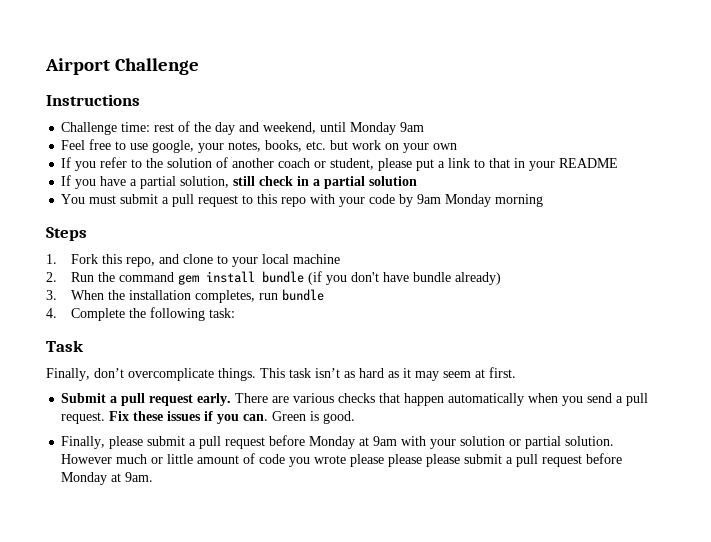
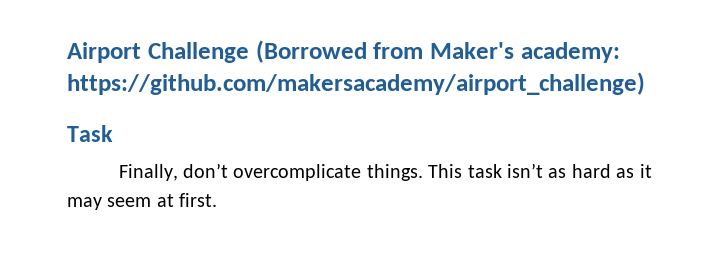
[46,94,140,106] [61,121,425,135] [61,139,458,153] [61,157,619,171] [61,175,418,189] [61,194,544,207] [46,227,87,241] [46,254,340,267] [46,271,501,285] [46,289,324,303] [46,307,235,321] // Instructions // Challenge time: rest of the day and weekend, until Monday 9am // Feel free to use google, your notes, books, etc. but work on your own // If you refer to the solution of another coach or student, please put a link to that in your README // If you have a partial solution, still check in a partial solution // You must submit a pull request to this repo with your code by 9am Monday morning // Steps // 1. Fork this repo, and clone to your local machine // 2. Run the command gem install bundle (if you don't have bundle already) // 3. When the installation completes, run bundle // 4. Complete the following task: -> [255,40,620,63] [67,72,645,95] (Borrowed from Maker's academy: https://github.com/makersacademy/airport_challenge)
[61,393,649,406] [61,411,356,424] [61,435,615,449] [61,453,623,467] [61,472,154,485] // Submit a pull request early. There are various checks that happen automatically when you send a pull request. Fix these issues if you can. Green is good. // Finally, please submit a pull request before Monday at 9am with your solution or partial solution. However much or little amount of code you wrote please please please submit a pull request before Monday at 9am. -> (218, 200) none

